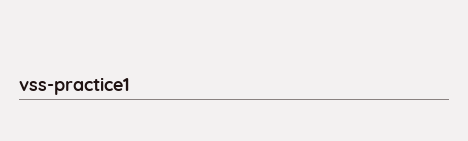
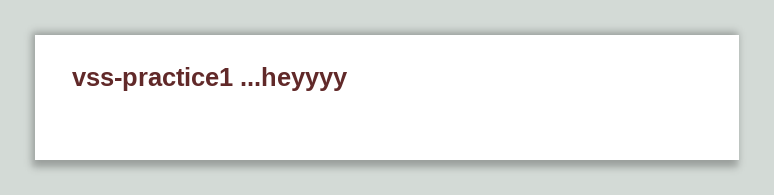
(130, 86) none -> [240,67,348,91] ...heyyyy

